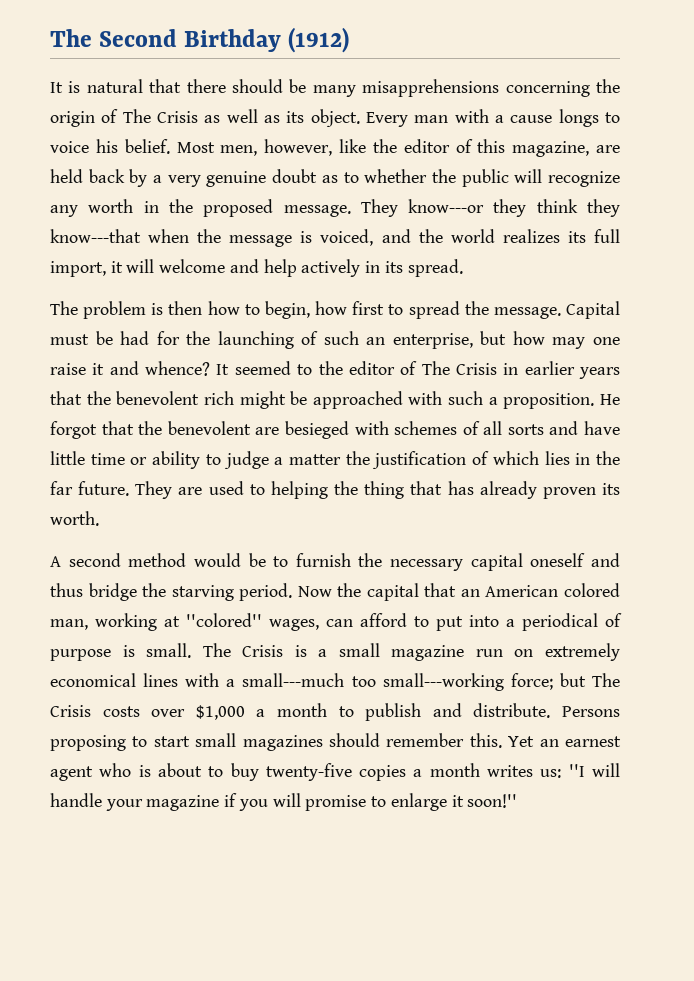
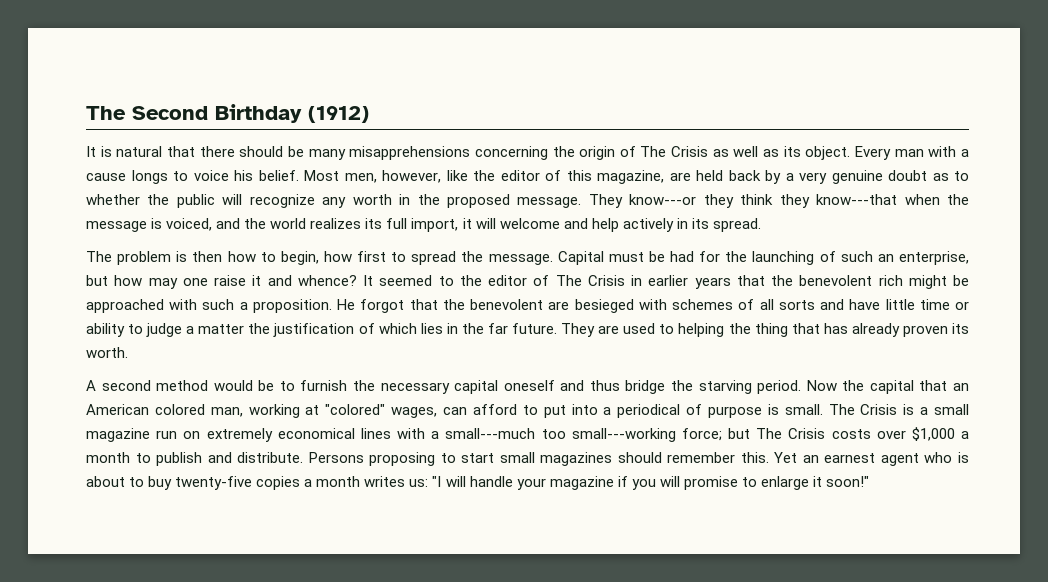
[186,613,262,627] ''colored'' -> [325,404,386,415] "colored"
[568,764,585,777] ''I -> [432,476,442,487] "I
[467,794,518,808] soon!'' -> [826,476,870,487] soon!"

